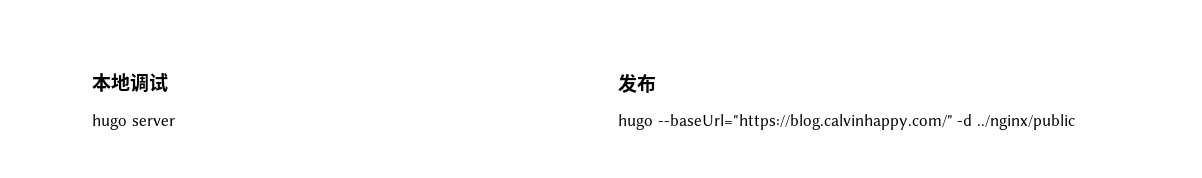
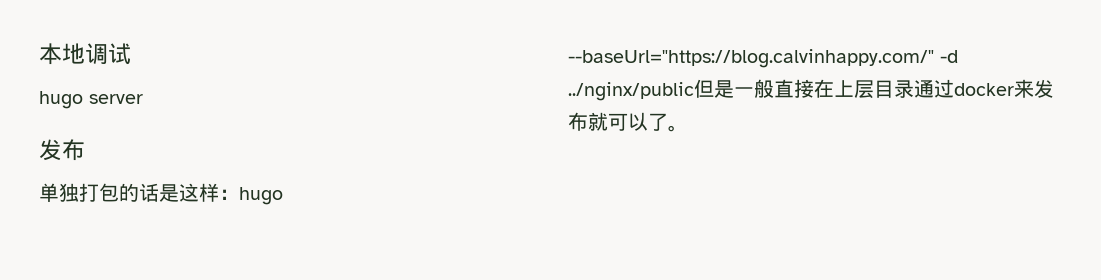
[618,114,1075,130] hugo --baseUrl="https://blog.calvinhappy.com/" -d ../nginx/public -> [39,183,283,205] [568,49,958,68] [568,79,1054,101] [568,112,688,132] 单独打包的话是这样：hugo --baseUrl="https://blog.calvinhappy.com/" -d ../nginx/public但是一般直接在上层目录通过docker来发布就可以了。

